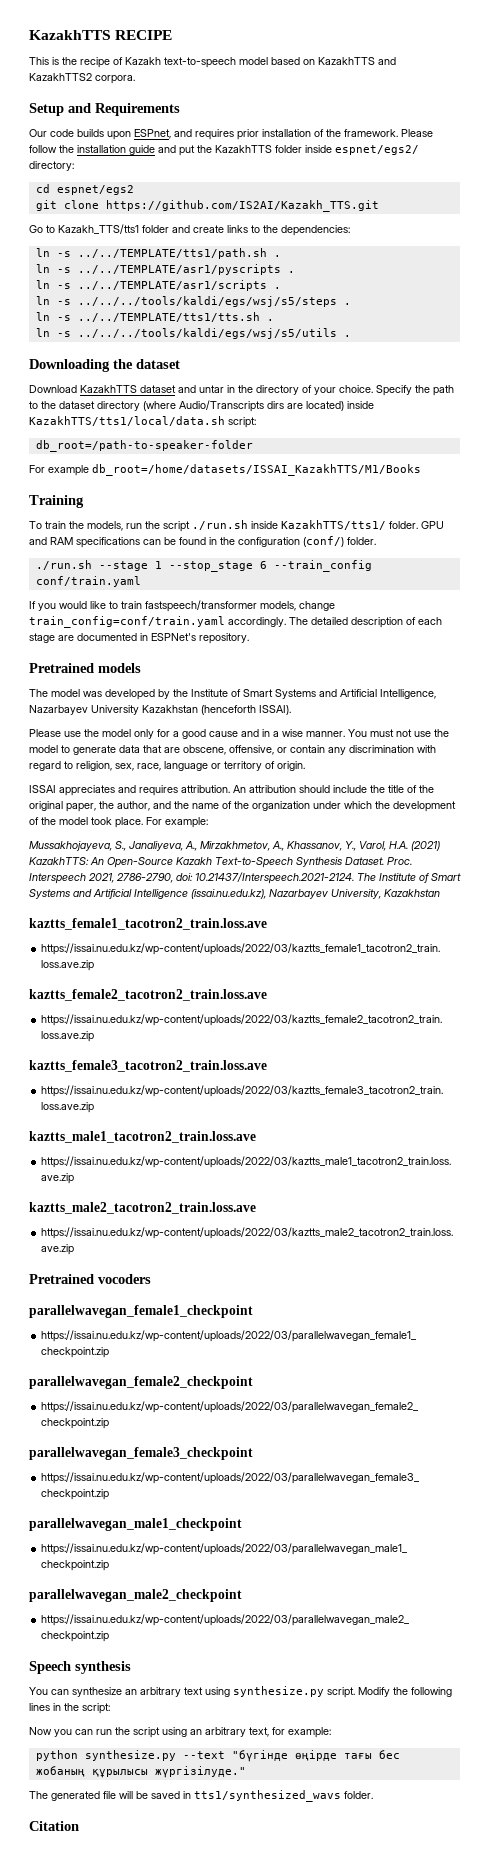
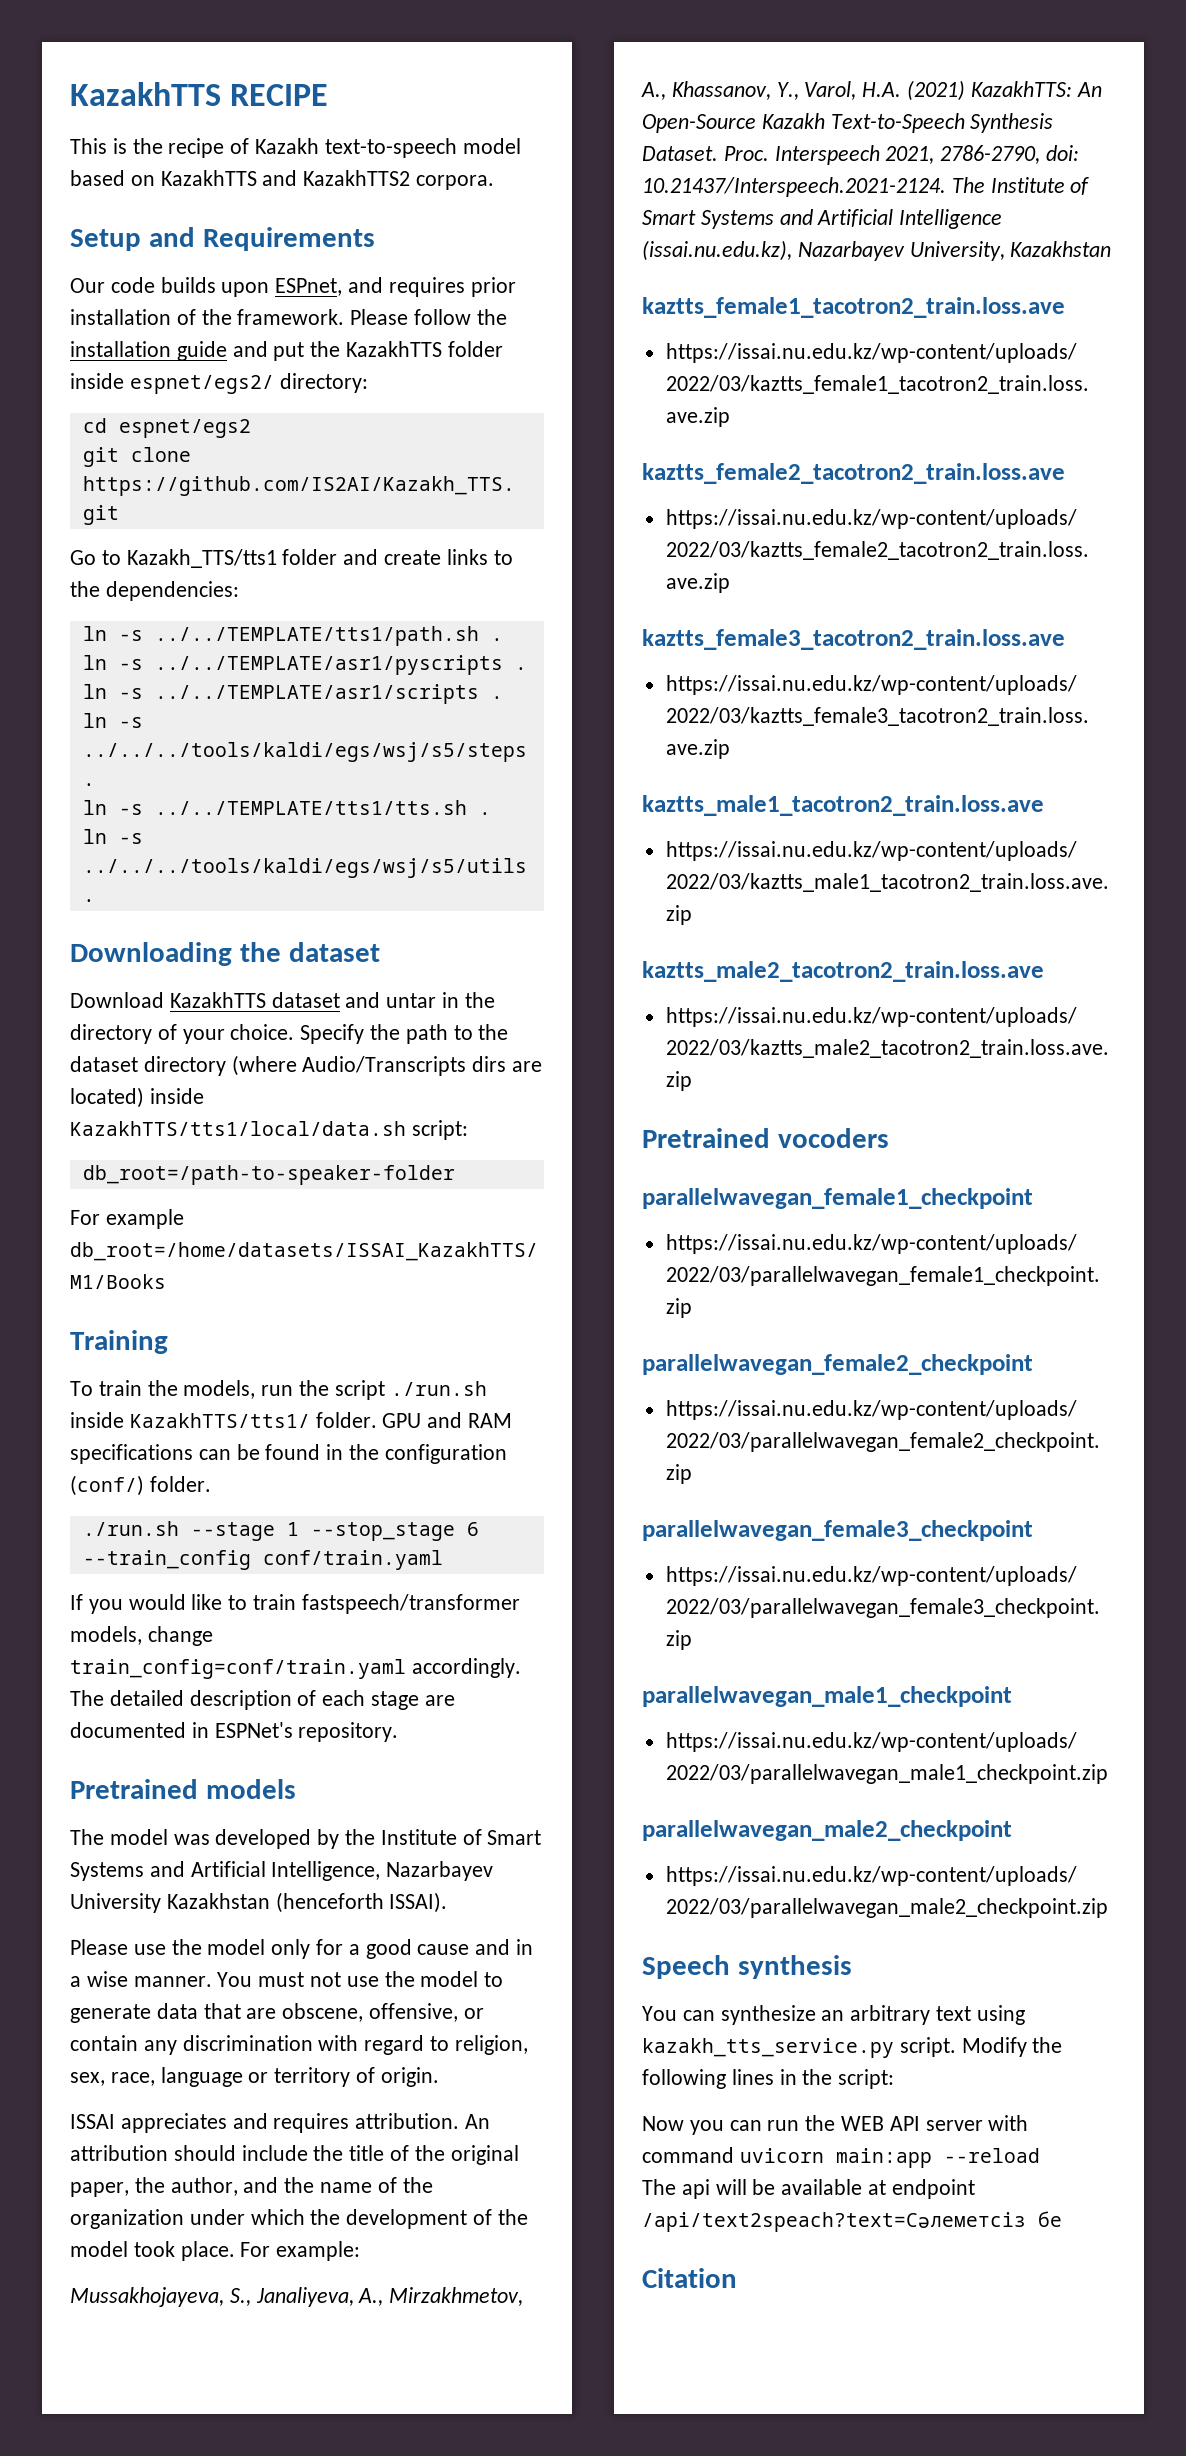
[233,1686,324,1697] synthesize.py -> [642,2038,894,2058] kazakh_tts_service.py
[133,1727,331,1738] [35,1750,400,1762] [35,1766,246,1778] [29,1790,373,1802] script using an arbitrary text, for example: // python synthesize.py --text "бүгінде өңірде тағы бес жобаның құрылысы жүргізілуде." // The generated file will be saved in tts1/synthesized_wavs folder. -> [841,2115,1029,2131] [642,2147,1040,2168] [642,2179,975,2199] [642,2211,1062,2232] WEB API server with command uvicorn main:app --reload // The api will be available at endpoint /api/text2speach?text=Сәлеметсіз бе

